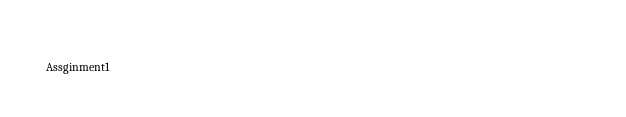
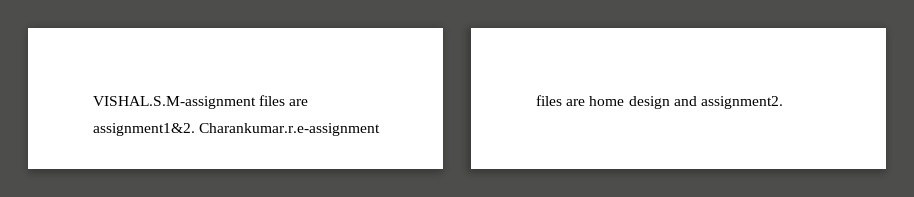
[46,62,110,74] Assginment1 -> [93,95,309,109] [93,123,381,136] [536,95,783,109] VISHAL.S.M-assignment files are assignment1&2. Charankumar.r.e-assignment files are home design and assignment2.

